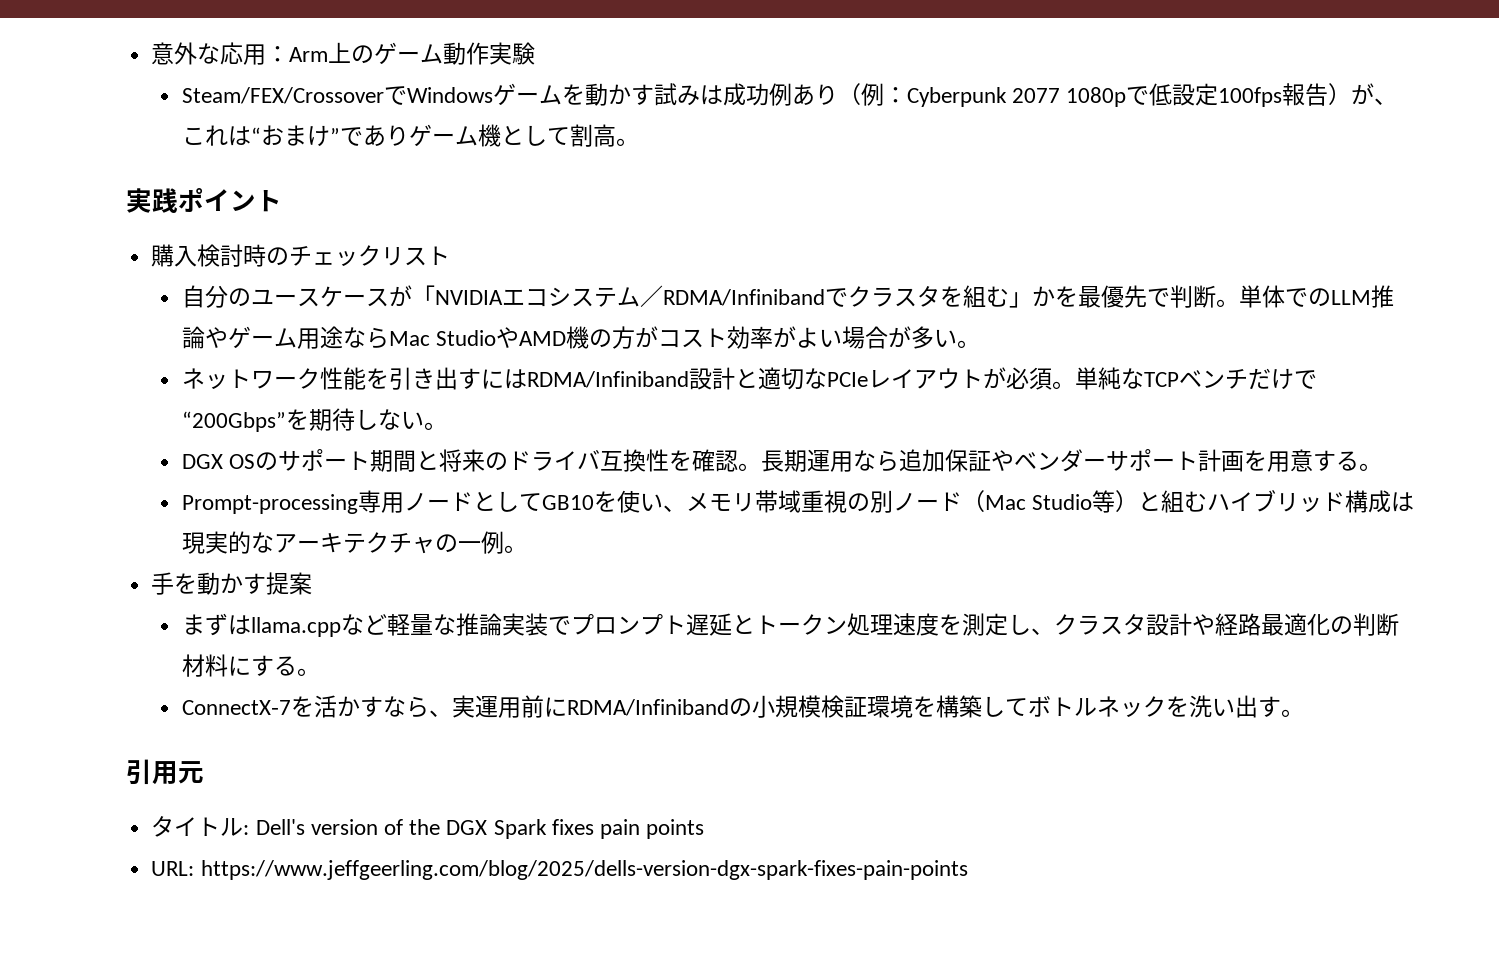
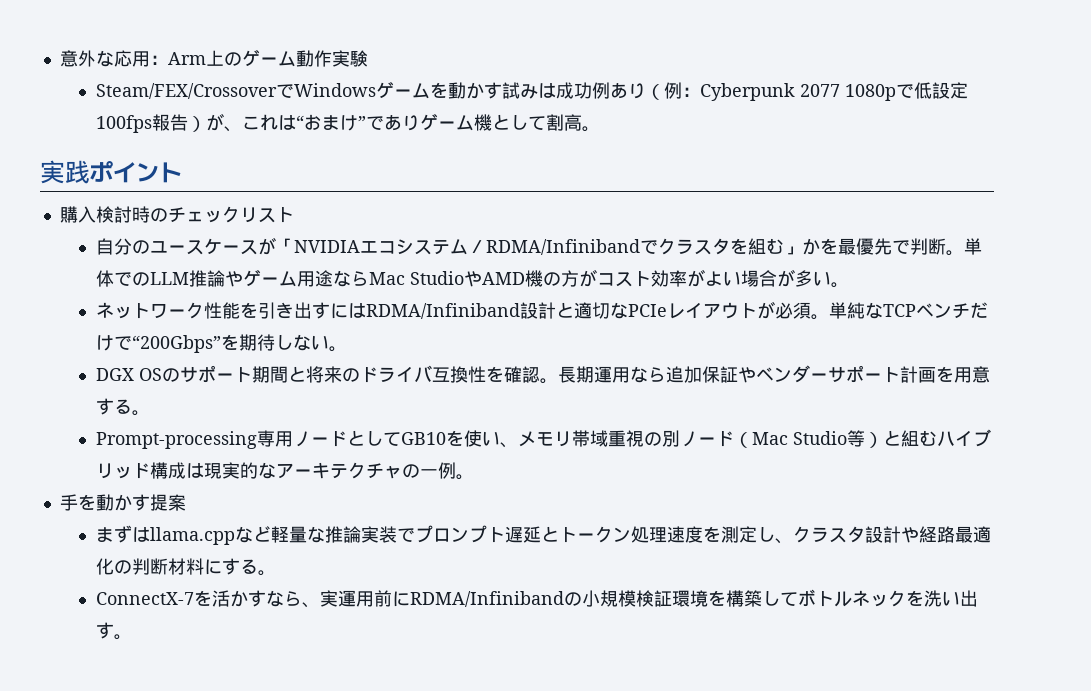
[126,759,204,785] [151,816,705,839] [151,860,968,880] // 引用元 // タイトル: Dell's version of the DGX Spark fixes pain points // URL: https://www.jeffgeerling.com/blog/2025/dells-version-dgx-spark-fixes-pain-points -> (132, 637) none

